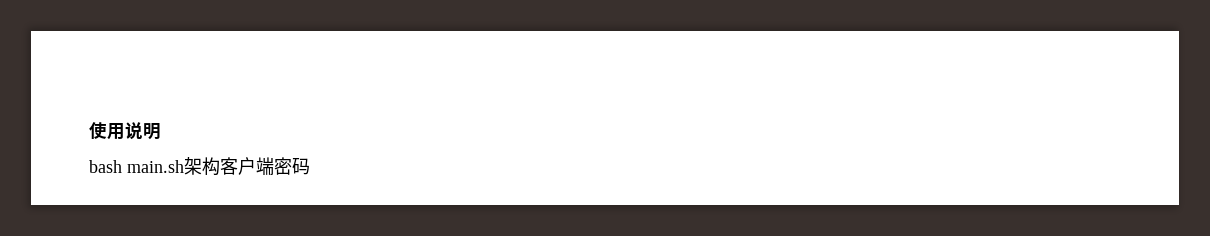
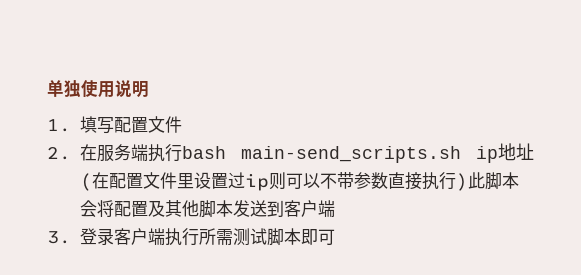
(89, 130) none -> [47,80,81,97] 单独
[89,157,310,176] bash main.sh架构客户端密码 -> [47,116,182,134] [47,143,534,163] [79,172,519,191] [79,200,335,218] [47,228,335,246] 1.填写配置文件 // 2.在服务端执行bash main-send_scripts.sh ip地址(在配置文件里设置过ip则可以不带参数直接执行)此脚本会将配置及其他脚本发送到客户端 // 3.登录客户端执行所需测试脚本即可

